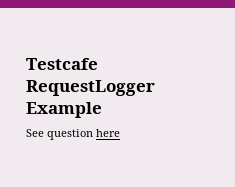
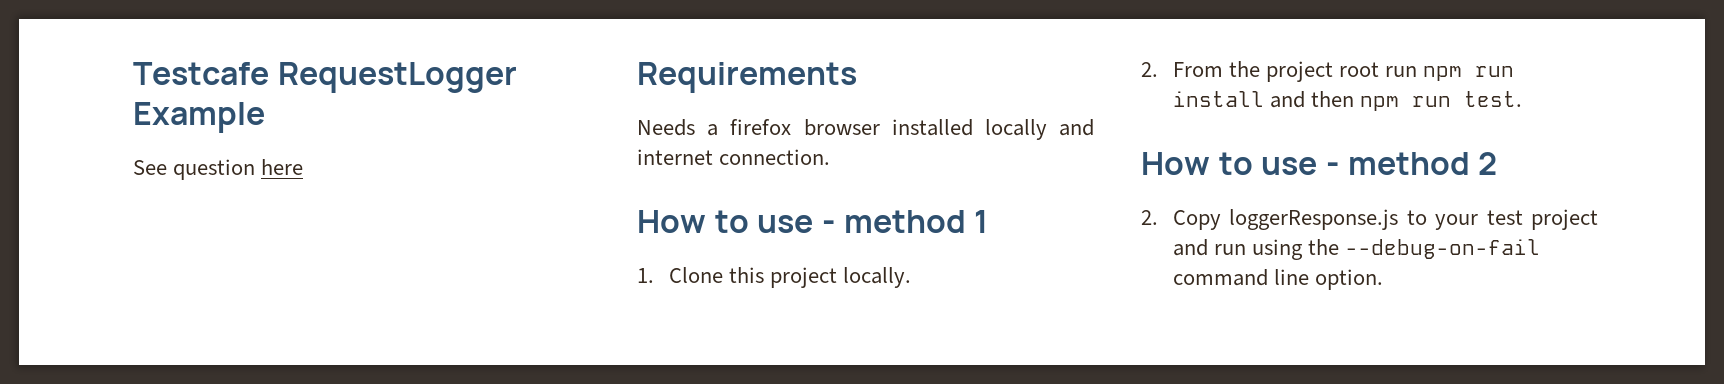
(120, 133) none -> [637,62,857,93] [637,119,1094,140] [637,149,831,165] [637,210,989,233] [637,267,912,288] [1141,61,1515,82] [1172,91,1523,111] [1141,152,1498,175] [1141,209,1598,230] [1172,239,1541,260] [1172,269,1384,290] // Requirements // Needs a firefox browser installed locally and internet connection. // How to use - method 1 // 1. Clone this project locally. // 2. From the project root run npm run install and then npm run test. // How to use - method 2 // 2. Copy loggerResponse.js to your test project and run using the --debug-on-fail command line option.

